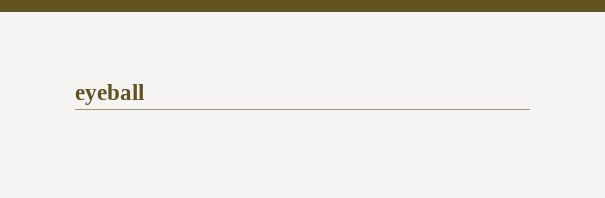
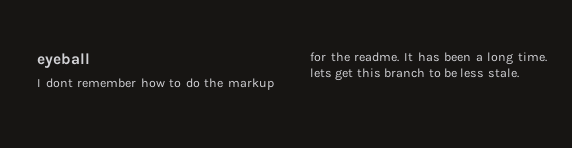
(144, 94) none -> [37,78,274,90] [310,52,547,65] [310,68,519,81] // I dont remember how to do the markup for the readme. It has been a long time. lets get this branch to be less stale.

